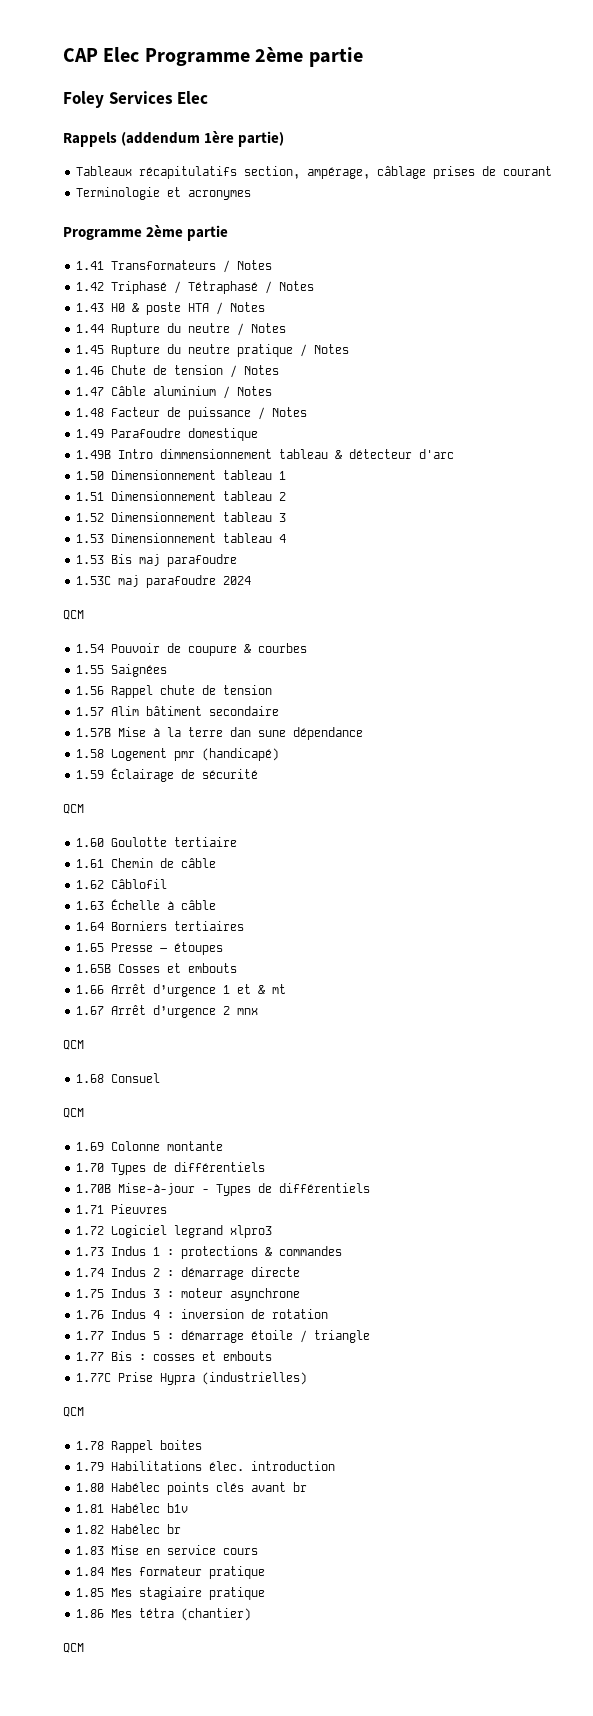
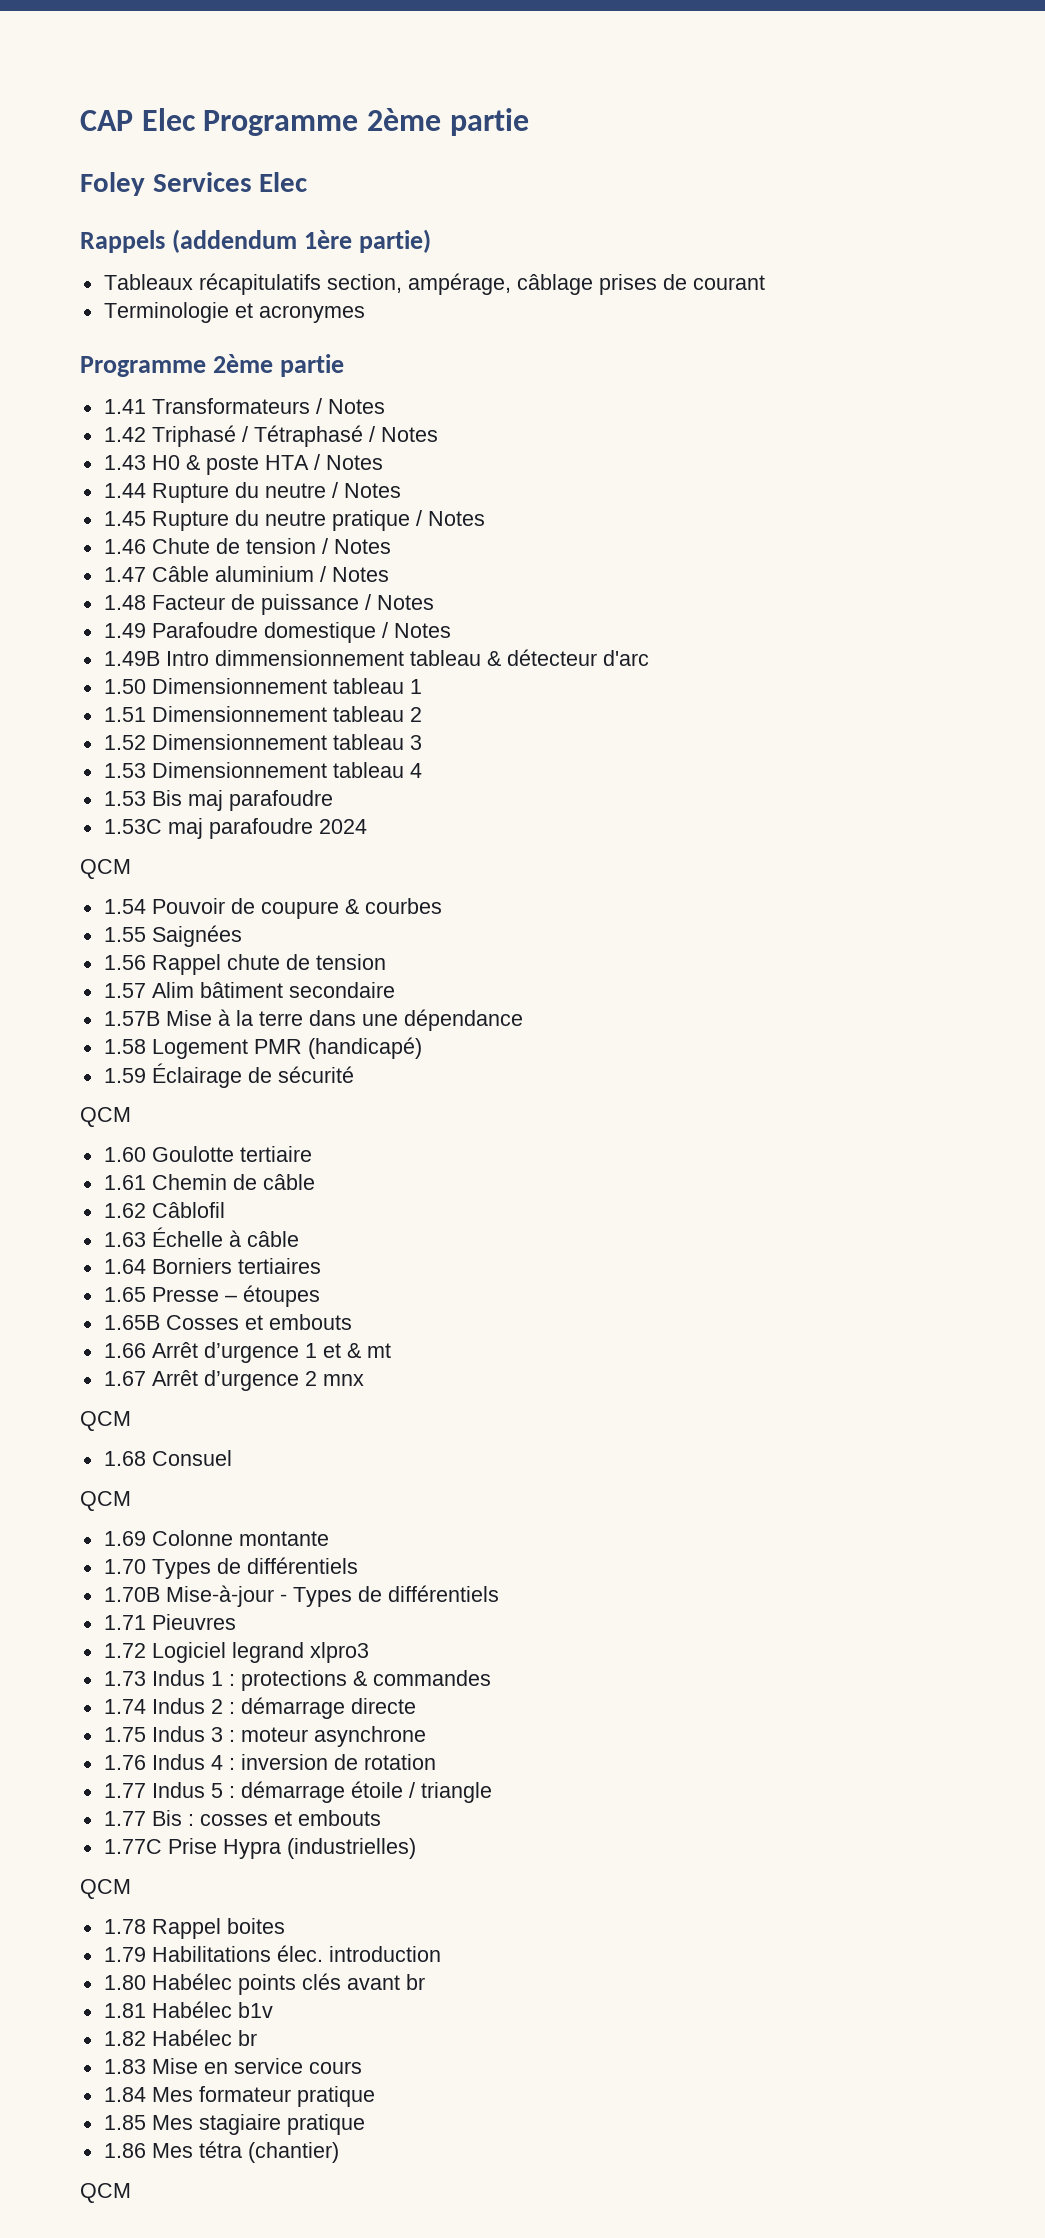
(259, 434) none -> [381,622,451,638] / Notes
[230,727,287,737] dan sune -> [308,1010,398,1026] dans une
[174,751,196,761] pmr -> [253,1039,302,1054] PMR

